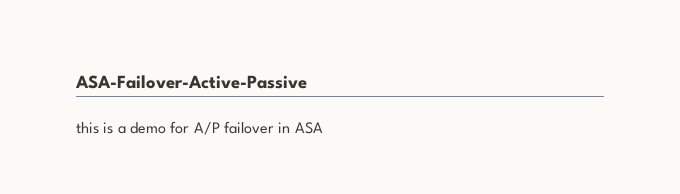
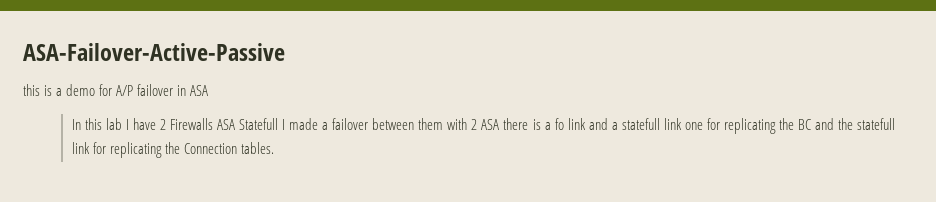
(323, 128) none -> [71,118,896,134] [71,142,274,158] // In this lab I have 2 Firewalls ASA Statefull I made a failover between them with 2 ASA there is a fo link and a statefull link one for replicating the BC and the statefull link for replicating the Connection tables.

